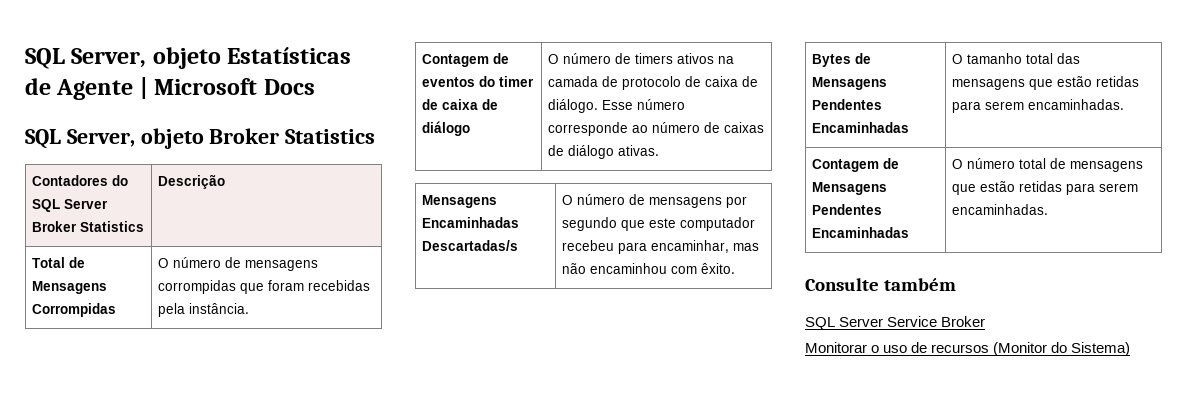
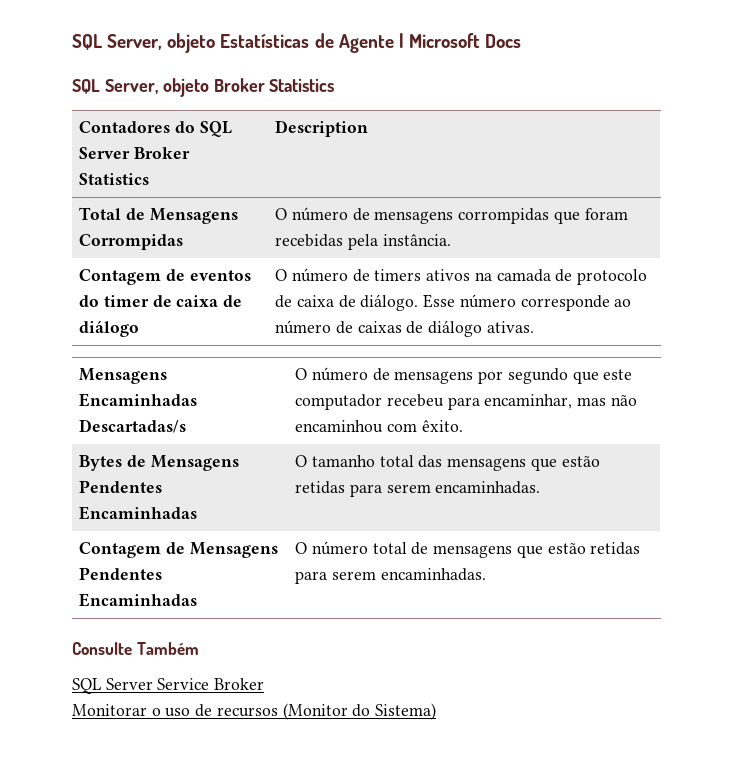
[158,174,226,189] Descrição -> [275,120,369,137] Description
[884,278,957,291] também -> [136,642,199,655] Também

